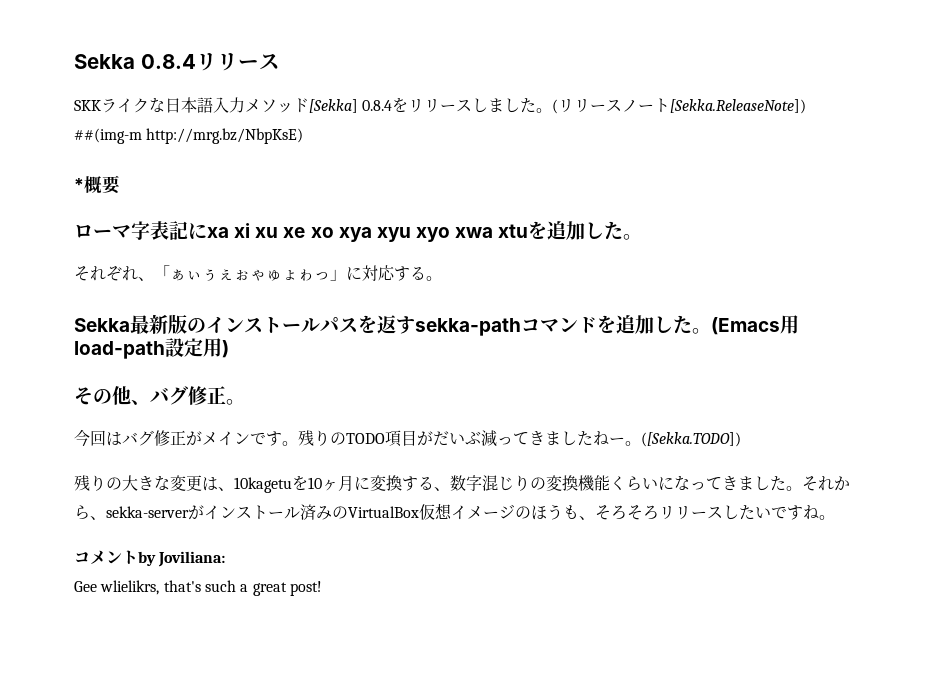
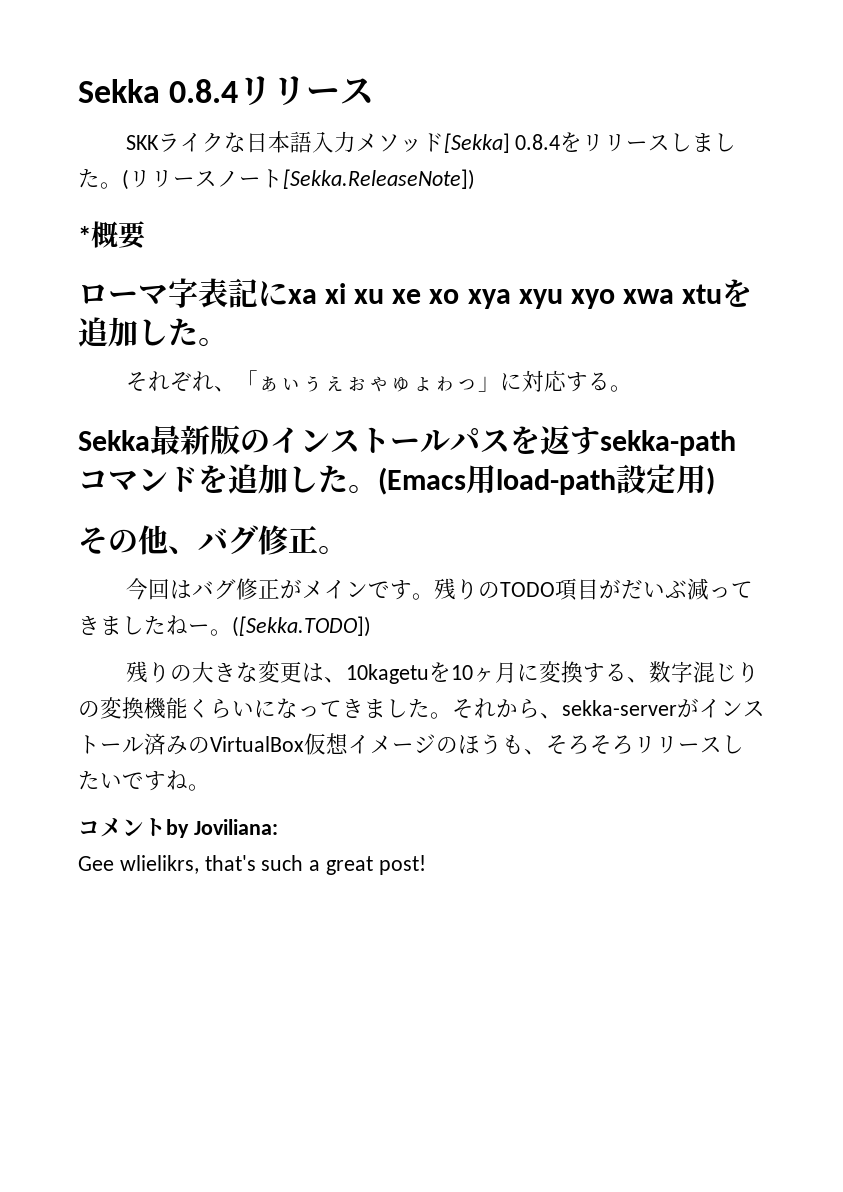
[74,128,304,144] ##(img-m http://mrg.bz/NbpKsE) -> (475, 179) none

